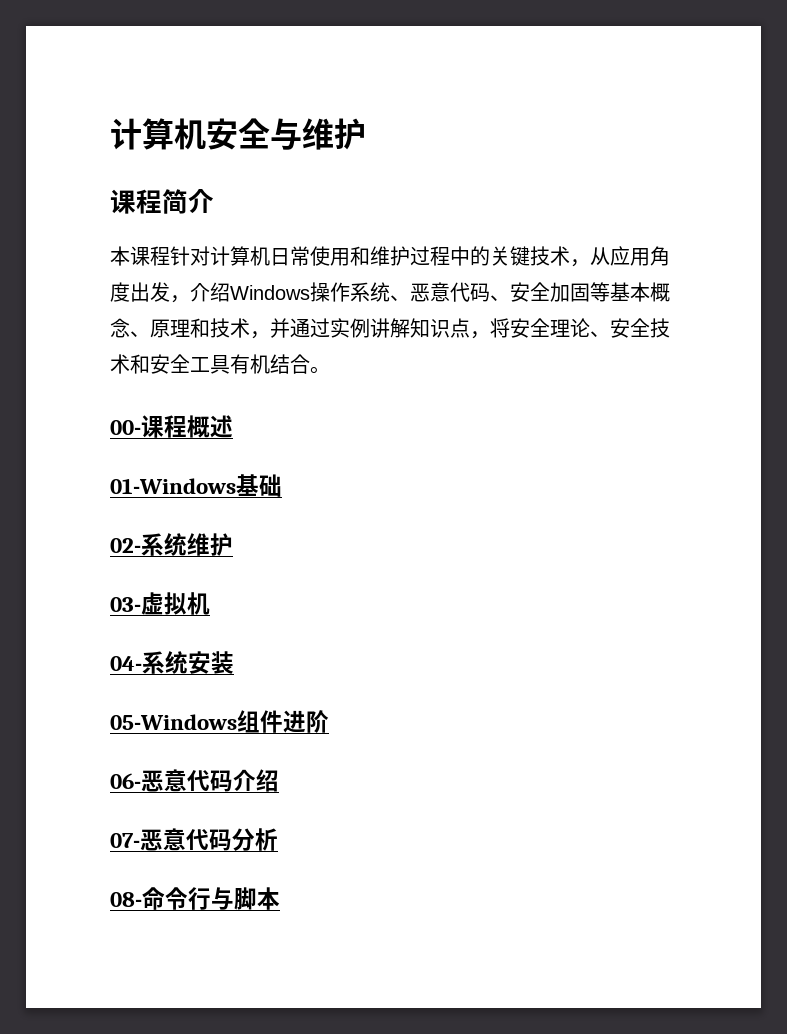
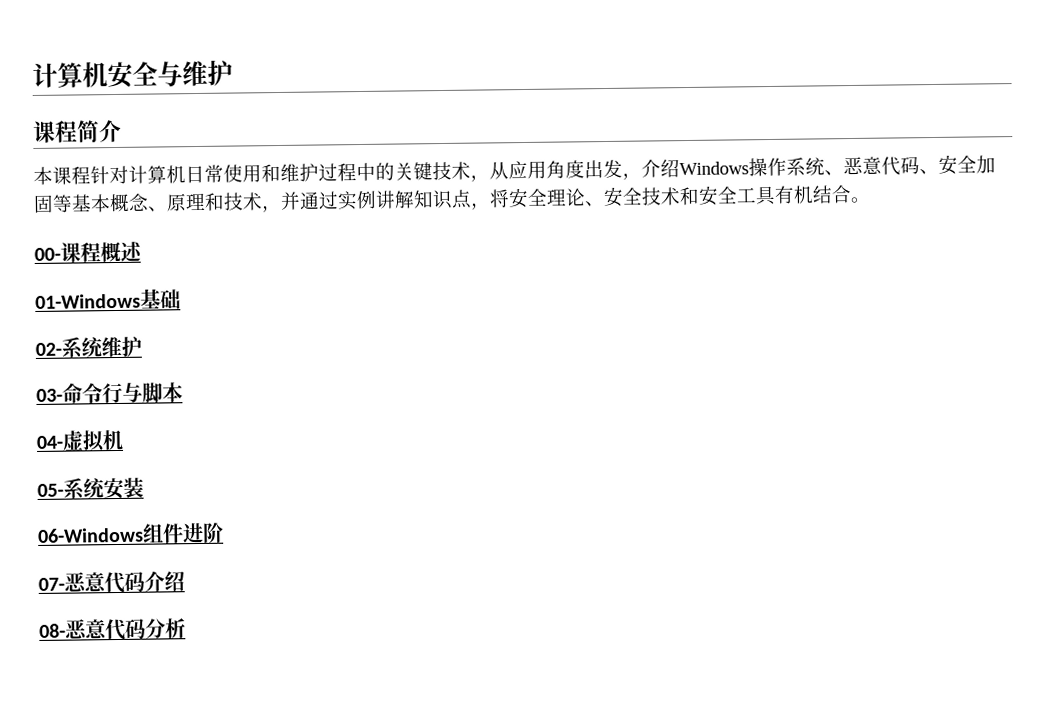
(141, 604) none -> [62,382,183,404] [36,435,64,449] 命令行与脚本 // 04-
[110,656,142,671] 04- -> [37,483,64,497] 05-
[110,714,237,730] 05-Windows -> [37,527,144,543] 06-Windows
[110,773,141,789] 06- -> [38,577,65,591] 07-
[110,833,140,848] 07- -> [39,623,66,638] 08-
[110,887,280,910] // 08-命令行与脚本 -> (186, 628) none

